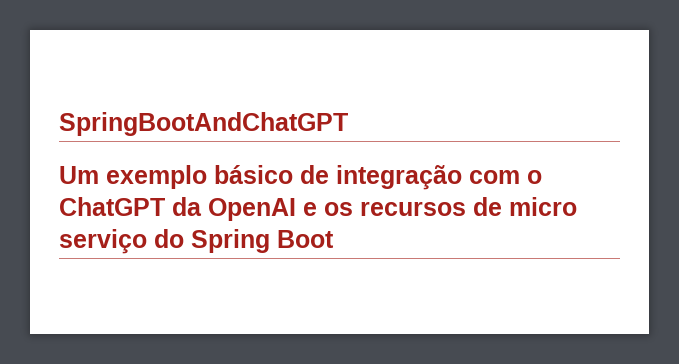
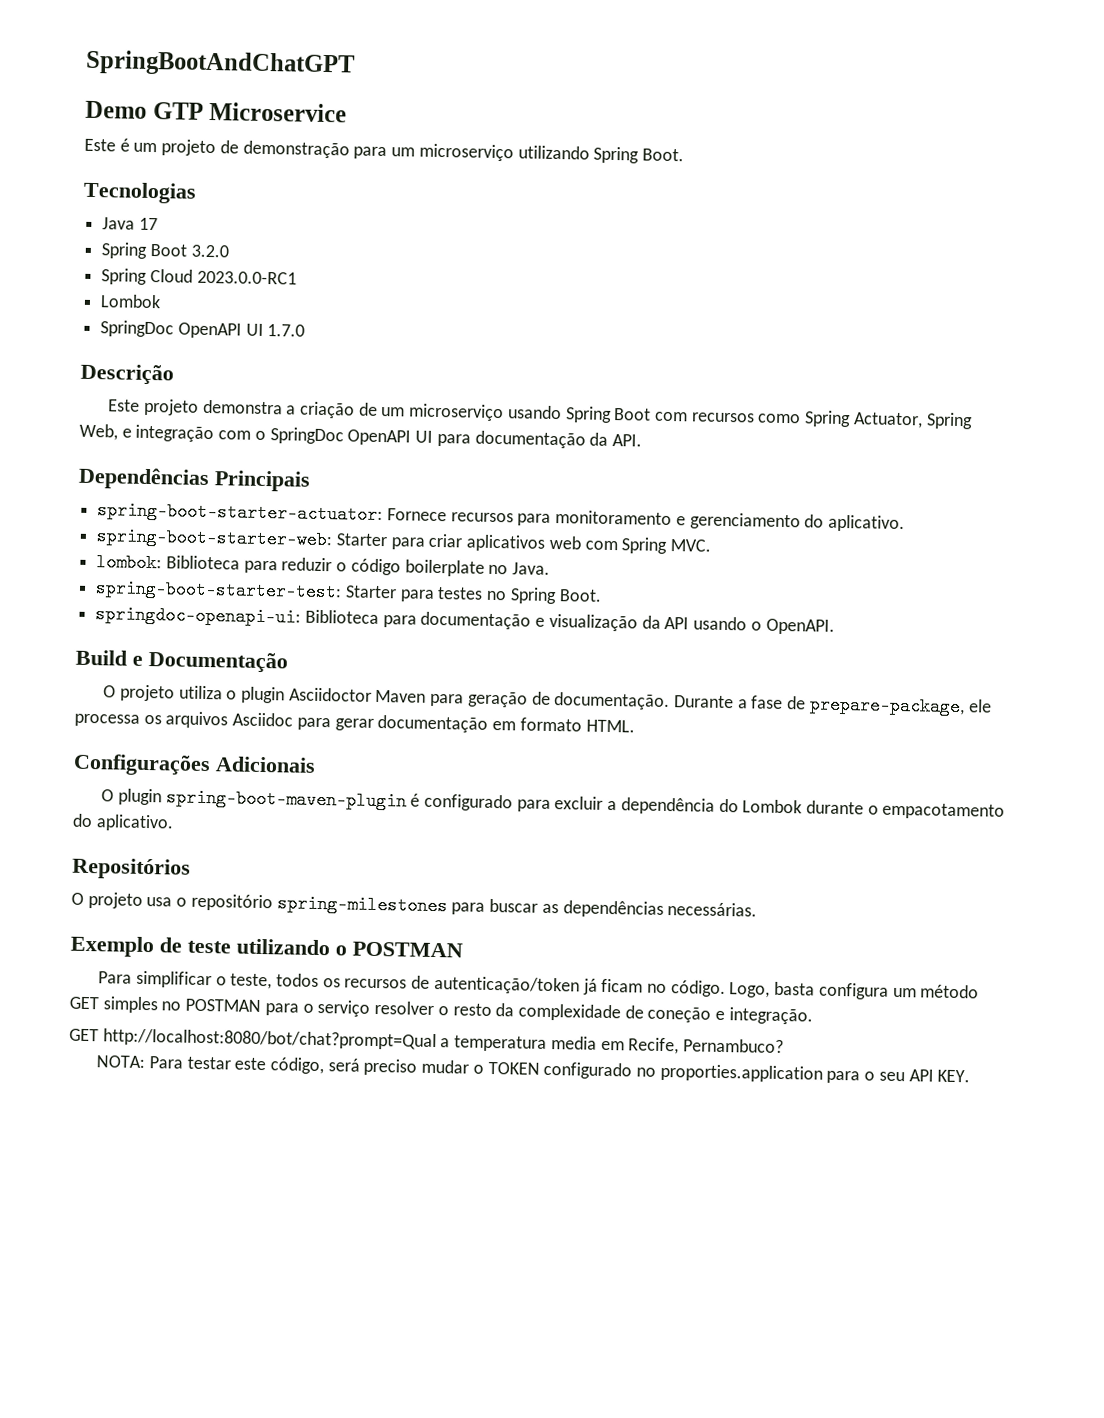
[59,165,542,190] [59,197,577,221] [59,229,334,254] Um exemplo básico de integração com o ChatGPT da OpenAI e os recursos de micro serviço do Spring Boot -> [85,100,348,123] [84,138,684,164] [83,181,197,204] [102,217,158,231] [101,242,229,259] [101,268,297,285] [100,294,162,309] [100,320,306,339] [80,363,174,386] [108,398,973,430] [79,423,642,449] [78,466,311,492] [97,501,906,533] [96,527,712,554] [96,553,551,577] [95,579,602,605] [95,605,835,635] [75,649,288,674] [103,684,992,717] [74,711,635,733] [73,753,316,777] [101,788,1006,820] [72,813,174,832] [72,857,191,880] [71,892,758,918] [70,935,463,958] [98,970,980,1000] [69,996,813,1025] [69,1028,785,1055] [96,1055,971,1084] Demo GTP Microservice // Este é um projeto de demonstração para um microserviço utilizando Spring Boot. // Tecnologias // Java 17 // Spring Boot 3.2.0 // Spring Cloud 2023.0.0-RC1 // Lombok // SpringDoc OpenAPI UI 1.7.0 // Descrição // Este projeto demonstra a criação de um microserviço usando Spring Boot com recursos como Spring Actuator, Spring Web, e integração com o SpringDoc OpenAPI UI para documentação da API. // Dependências Principais // spring-boot-starter-actuator: Fornece recursos para monitoramento e gerenciamento do aplicativo. // spring-boot-starter-web: Starter para criar aplicativos web com Spring MVC. // lombok: Biblioteca para reduzir o código boilerplate no Java. // spring-boot-starter-test: Starter para testes no Spring Boot. // springdoc-openapi-ui: Biblioteca para documentação e visualização da API usando o OpenAPI. // Build e Documentação // O projeto utiliza o plugin Asciidoctor Maven para geração de documentação. Durante a fase de prepare-package, ele processa os arquivos Asciidoc para gerar documentação em formato HTML. // Configurações Adicionais // O plugin spring-boot-maven-plugin é configurado para excluir a dependência do Lombok durante o empacotamento do aplicativo. // Repositórios // O projeto usa o repositório spring-milestones para buscar as dependências necessárias. // Exemplo de teste utilizando o POSTMAN // Para simplificar o teste, todos os recursos de autenticação/token já ficam no código. Logo, basta configura um método GET simples no POSTMAN para o serviço resolver o resto da complexidade de coneção e integração. // GET http://localhost:8080/bot/chat?prompt=Qual a temperatura media em Recife, Pernambuco? // NOTA: Para testar este código, será preciso mudar o TOKEN configurado no proporties.application para o seu API KEY.

